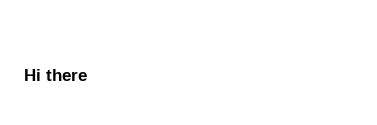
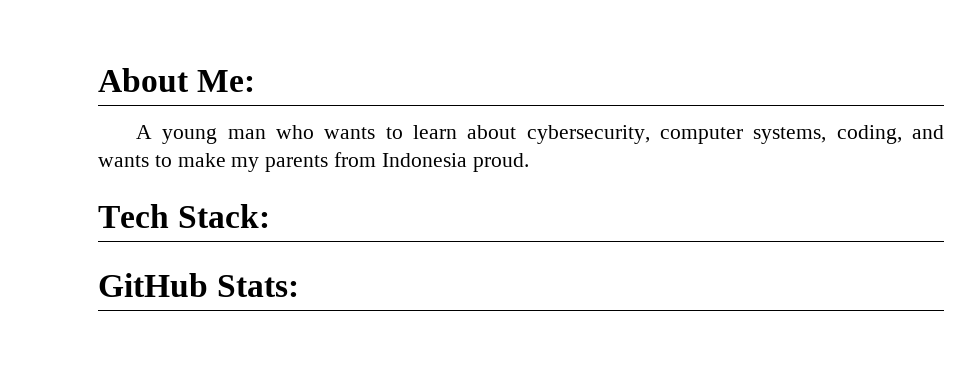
[24,69,87,81] Hi there -> [98,68,256,92] [135,125,944,144] [98,152,529,172] [98,204,271,228] [98,273,300,297] About Me: // A young man who wants to learn about cybersecurity, computer systems, coding, and wants to make my parents from Indonesia proud. // Tech Stack: // GitHub Stats:

